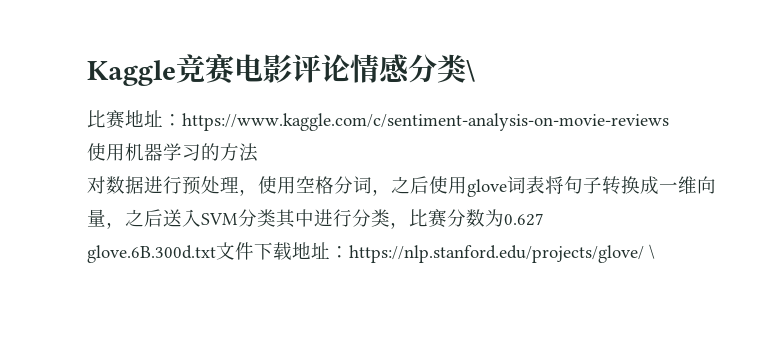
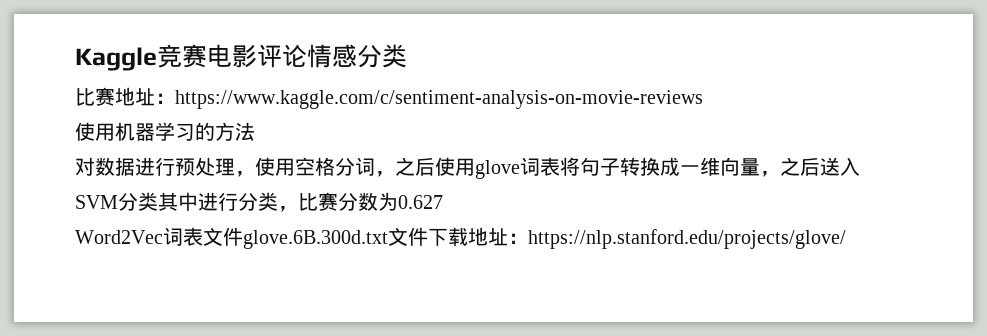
[466,60,475,82] \ -> (407, 56) none
(544, 219) none -> [75,227,243,246] Word2Vec词表文件
[649,244,655,259] \ -> (846, 239) none

